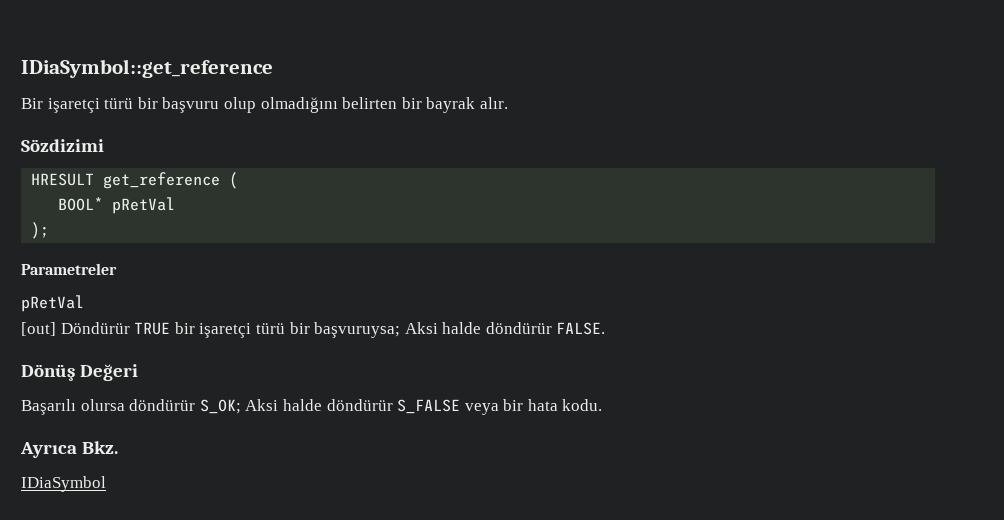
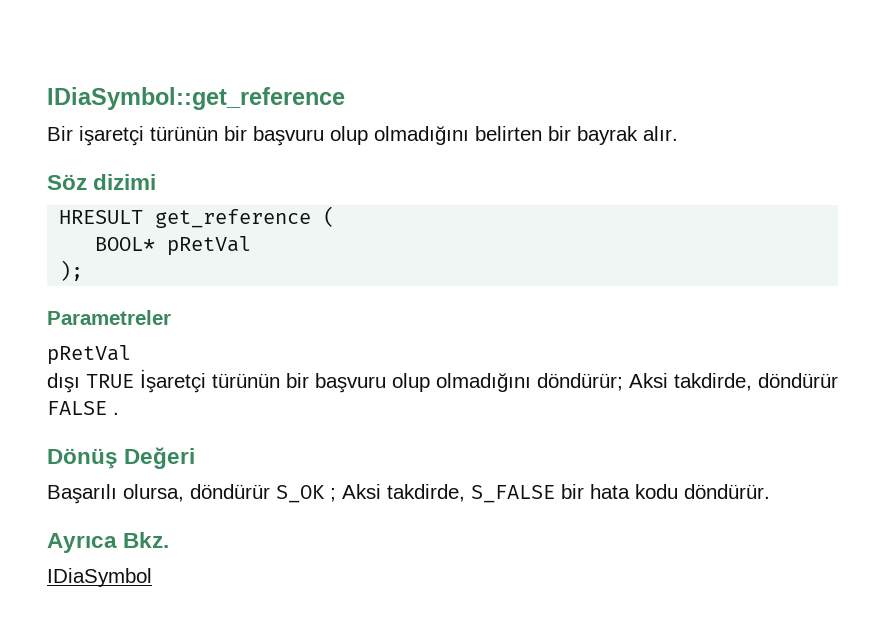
[104,98,134,109] türü -> [150,126,218,141] türünün
[21,139,104,152] Sözdizimi -> [47,174,157,190] Söz dizimi
[21,322,606,338] [21,364,139,381] [21,399,603,415] [out] Döndürür TRUE bir işaretçi türü bir başvuruysa; Aksi halde döndürür FALSE. // Dönüş Değeri // Başarılı olursa döndürür S_OK; Aksi halde döndürür S_FALSE veya bir hata kodu. -> [47,369,838,393] [47,401,119,415] [47,447,196,469] [47,484,770,504] dışı TRUE İşaretçi türünün bir başvuru olup olmadığını döndürür; Aksi takdirde, döndürür FALSE . // Dönüş Değeri // Başarılı olursa, döndürür S_OK ; Aksi takdirde, S_FALSE bir hata kodu döndürür.

